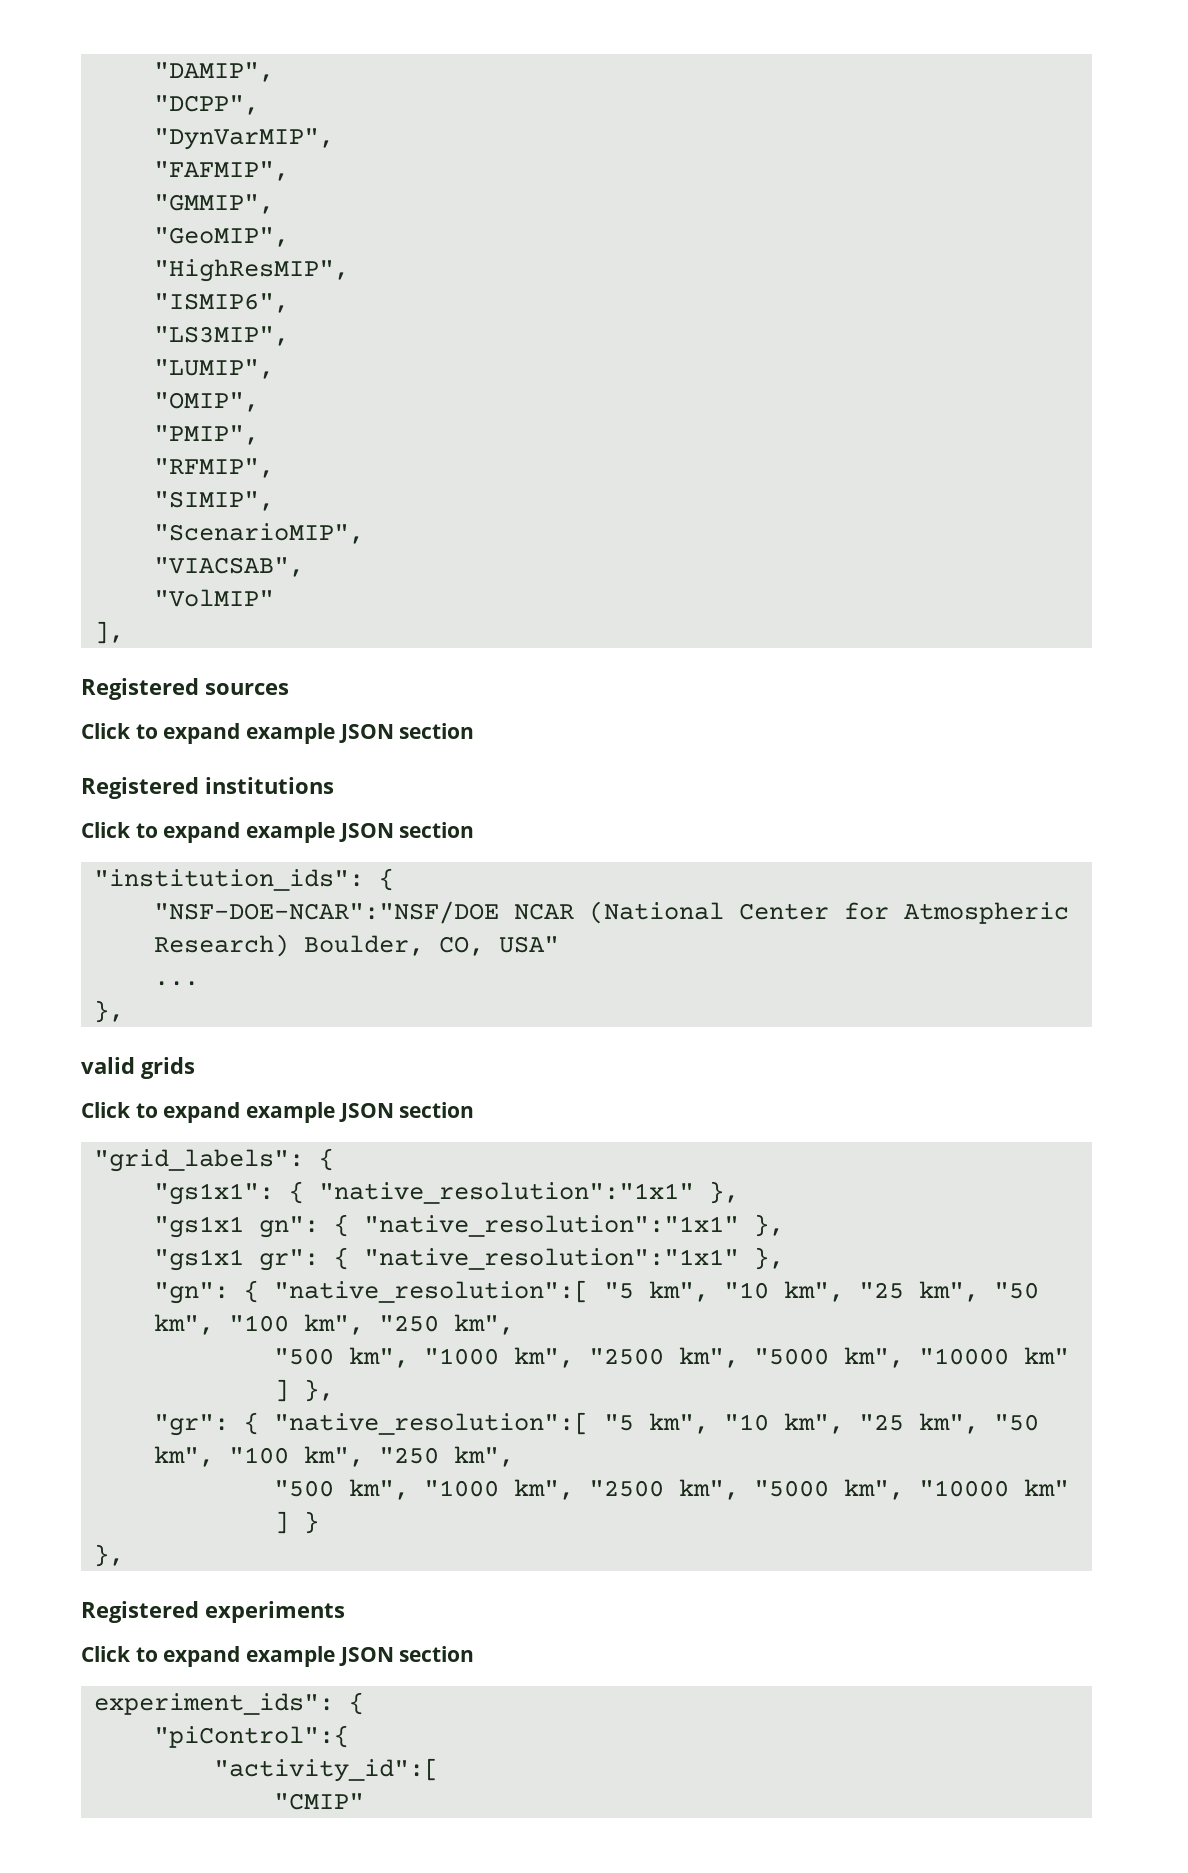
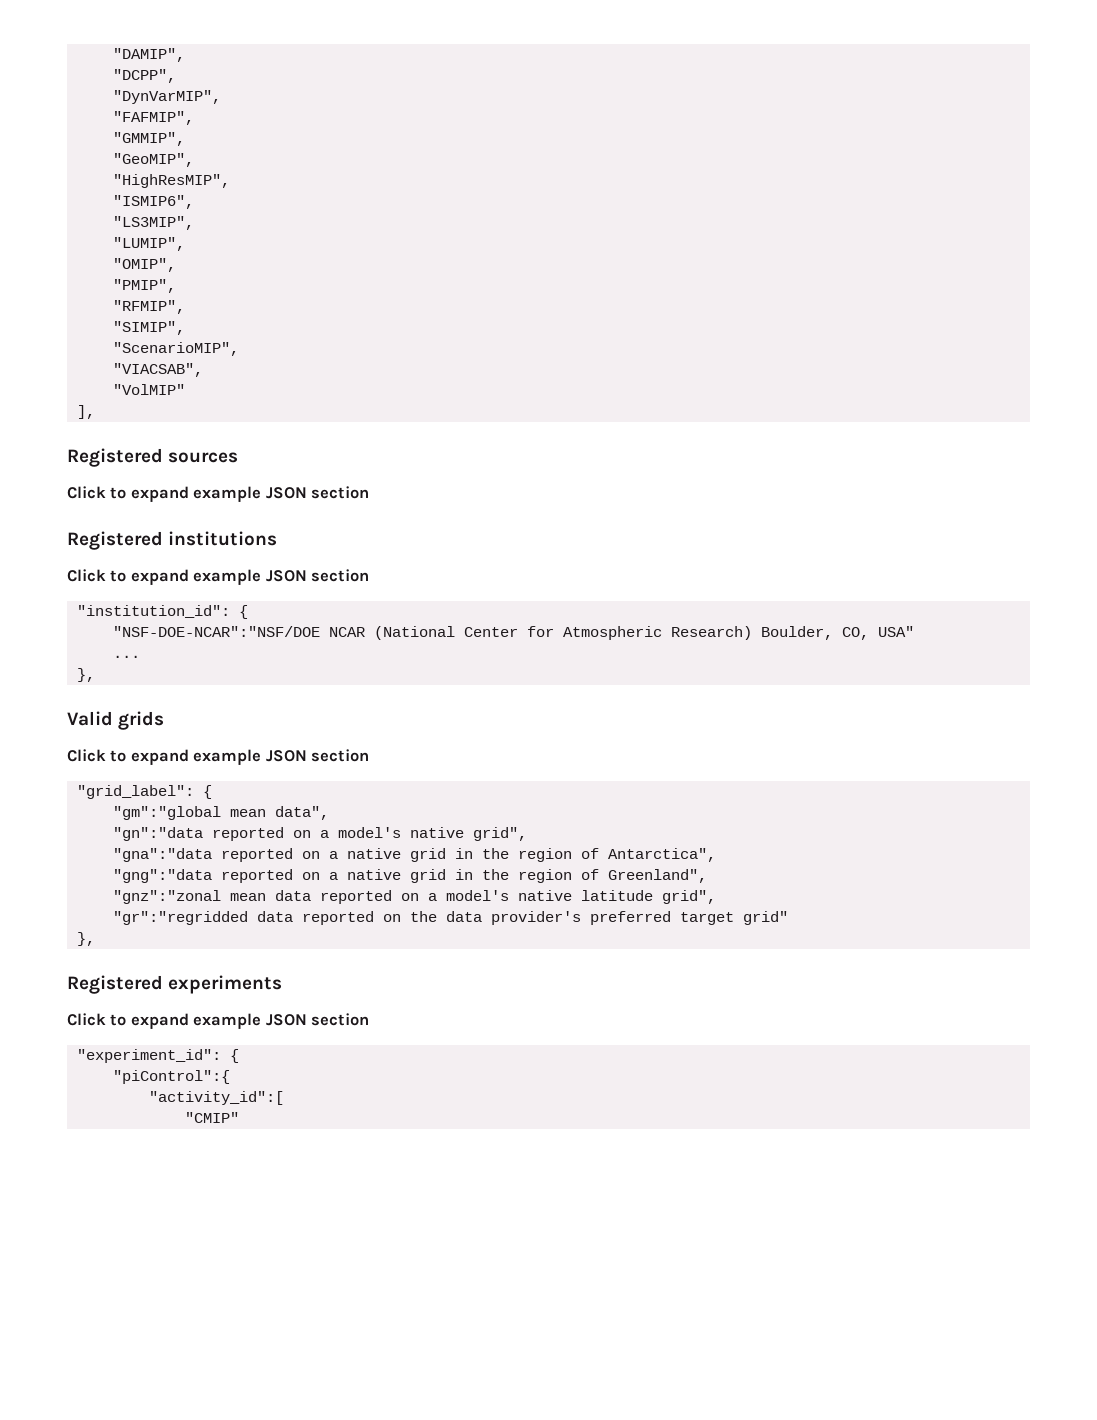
[93,869,364,891] "institution_ids": -> [76,605,230,618] "institution_id":
[81,1057,135,1074] valid -> [67,711,113,726] Valid
[93,1148,334,1172] [153,1181,739,1205] [153,1214,784,1238] [153,1247,784,1271] [153,1280,1039,1304] [153,1314,514,1335] [273,1347,1069,1368] [273,1379,334,1402] [153,1412,1039,1436] [153,1446,514,1467] [273,1479,1069,1500] [273,1511,319,1534] "grid_labels": { // "gs1x1": { "native_resolution":"1x1" }, // "gs1x1 gn": { "native_resolution":"1x1" }, // "gs1x1 gr": { "native_resolution":"1x1" }, // "gn": { "native_resolution":[ "5 km", "10 km", "25 km", "50 km", "100 km", "250 km", // "500 km", "1000 km", "2500 km", "5000 km", "10000 km" ] }, // "gr": { "native_resolution":[ "5 km", "10 km", "25 km", "50 km", "100 km", "250 km", // "500 km", "1000 km", "2500 km", "5000 km", "10000 km" ] } -> [76,785,212,799] [112,806,329,820] [112,827,527,841] [112,848,716,862] [112,869,707,883] [112,890,716,904] [112,911,788,925] "grid_label": { // "gm":"global mean data", // "gn":"data reported on a model's native grid", // "gna":"data reported on a native grid in the region of Antarctica", // "gng":"data reported on a native grid in the region of Greenland", // "gnz":"zonal mean data reported on a model's native latitude grid", // "gr":"regridded data reported on the data provider's preferred target grid"
[93,1693,334,1715] experiment_ids": -> [76,1049,221,1063] "experiment_id":

